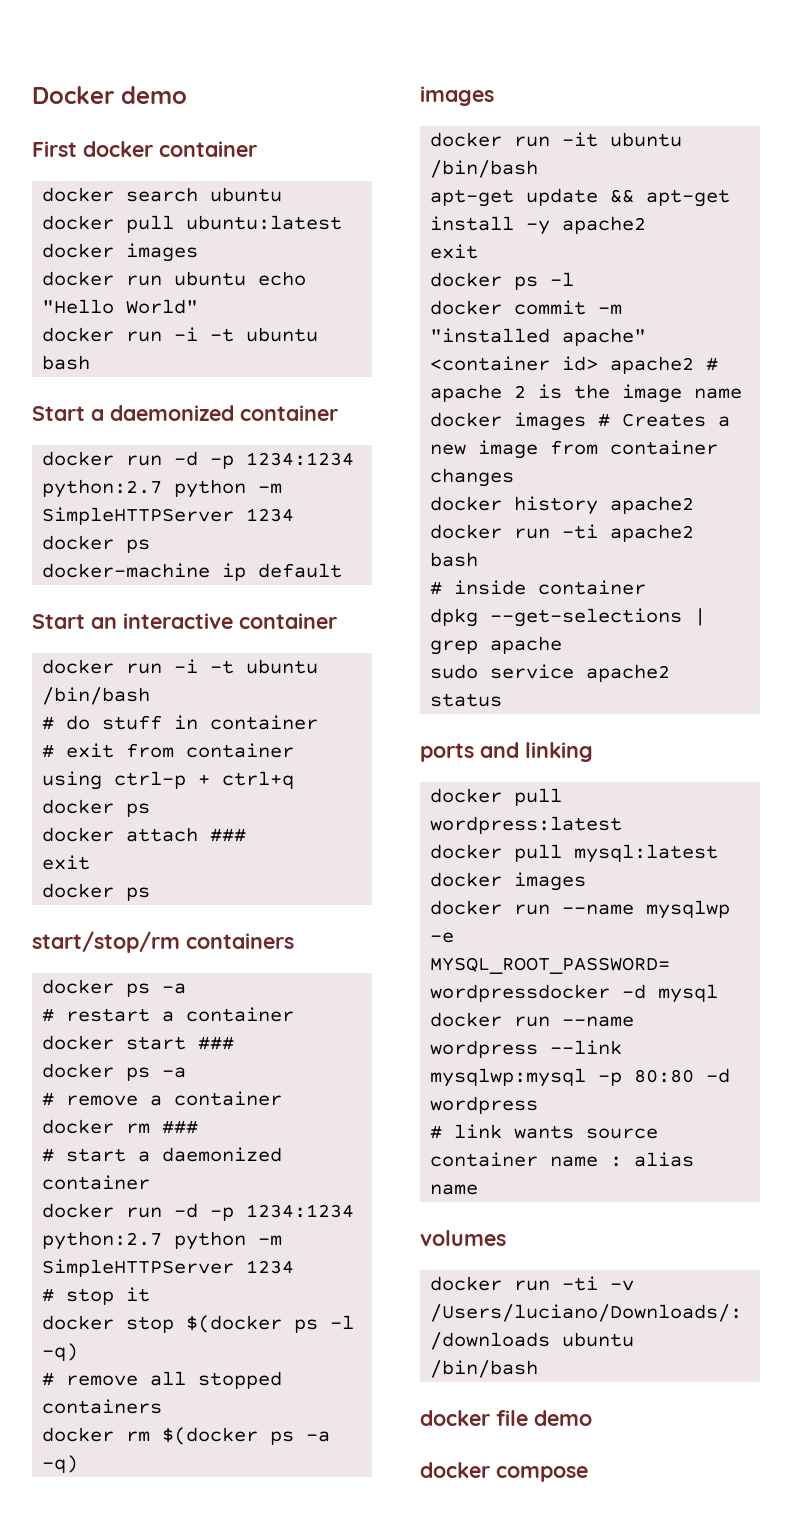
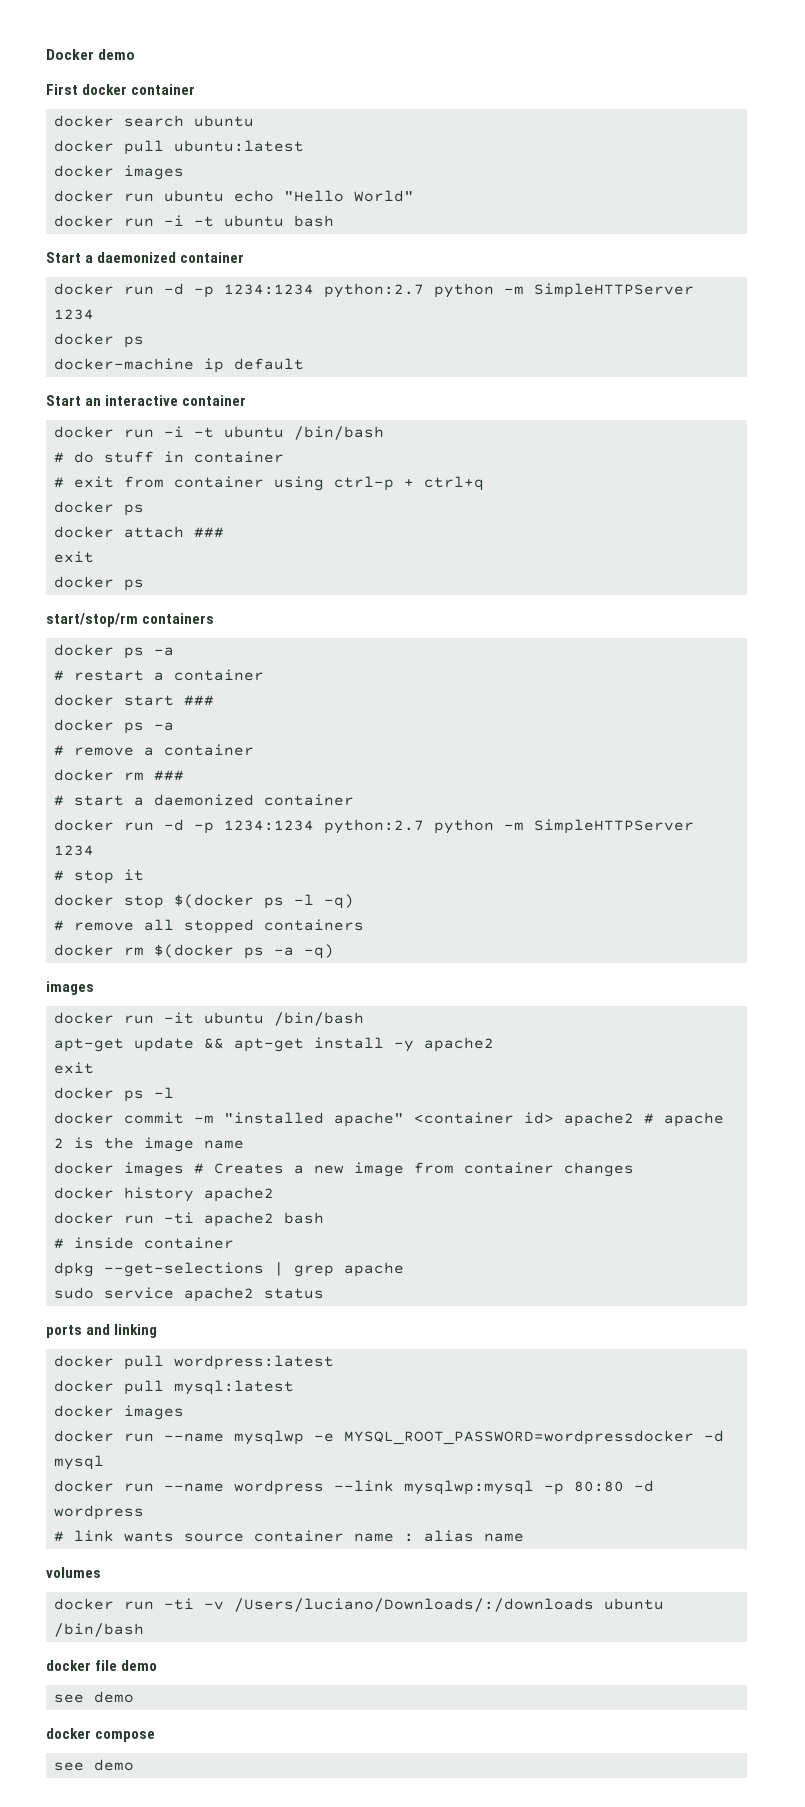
(592, 1418) none -> [54,1691,135,1703] // see demo
(588, 1474) none -> [54,1759,135,1771] // see demo

